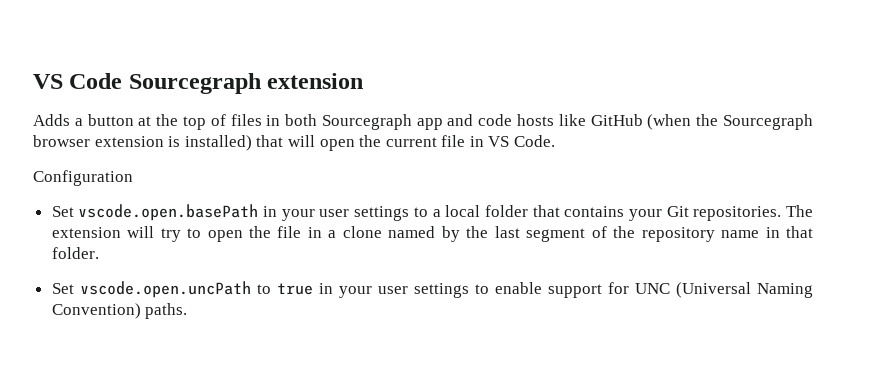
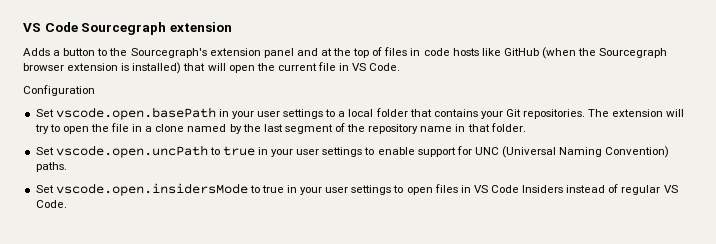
(134, 120) none -> [97,48,318,58] to the Sourcegraph's extension panel and
[285,114,474,130] both Sourcegraph app and -> (421, 52) none
(188, 311) none -> [35,183,678,196] [35,200,67,208] // Set vscode.open.insidersMode to true in your user settings to open files in VS Code Insiders instead of regular VS Code.

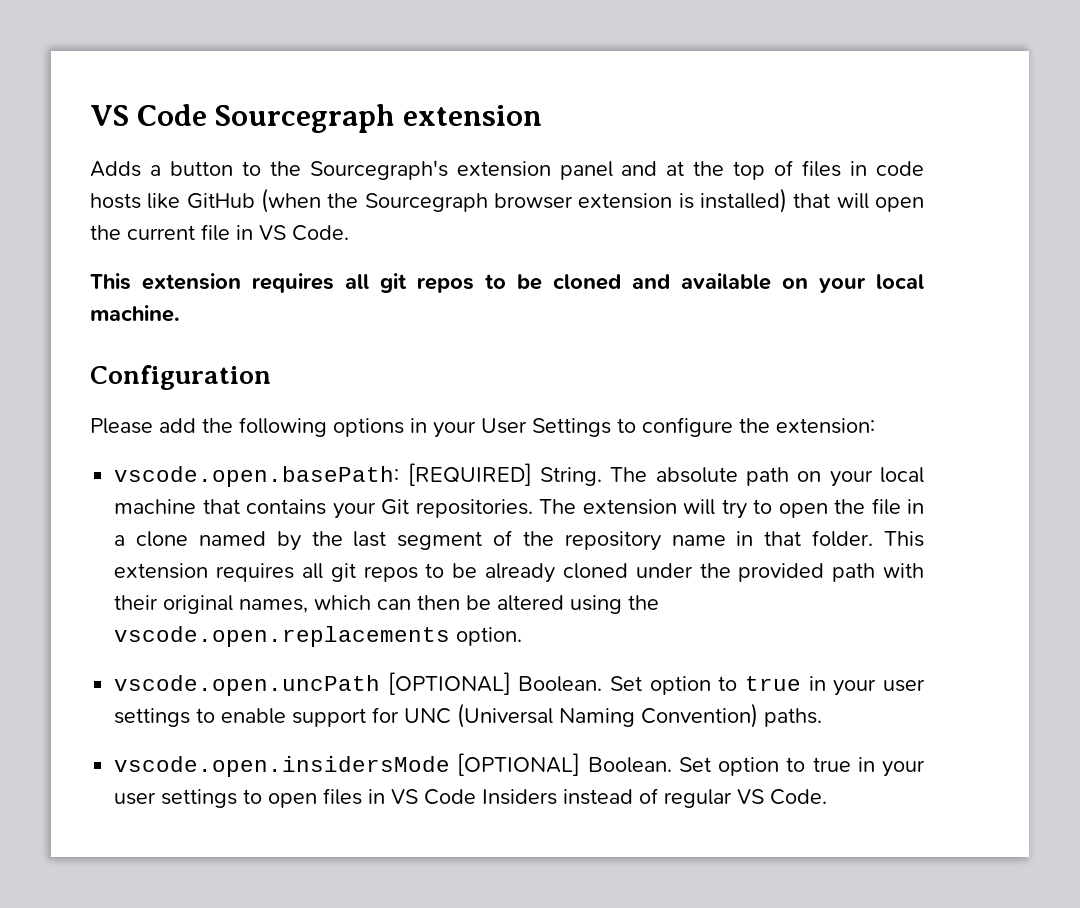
[23,85,95,96] [35,107,408,120] Configuration // Set vscode.open.basePath in your user settings to a local folder -> [90,273,924,293] [90,305,180,322] [90,365,271,390] [90,417,875,438] [114,463,925,487] [114,499,197,514] This extension requires all git repos to be cloned and available on your local machine. // Configuration // Please add the following options in your User Settings to configure the extension: // vscode.open.basePath: [REQUIRED] String. The absolute path on your local machine
[35,145,208,158] // Set vscode.open.uncPath -> [884,531,925,547] [114,563,924,583] [114,595,660,614] [114,626,523,647] [114,672,711,696] This extension requires all git repos to be already cloned under the provided path with their original names, which can then be altered using the vscode.open.replacements option. // vscode.open.uncPath [OPTIONAL] Boolean. Set option
[35,183,248,196] Set vscode.open.insidersMode -> [114,753,780,777] vscode.open.insidersMode [OPTIONAL] Boolean. Set option

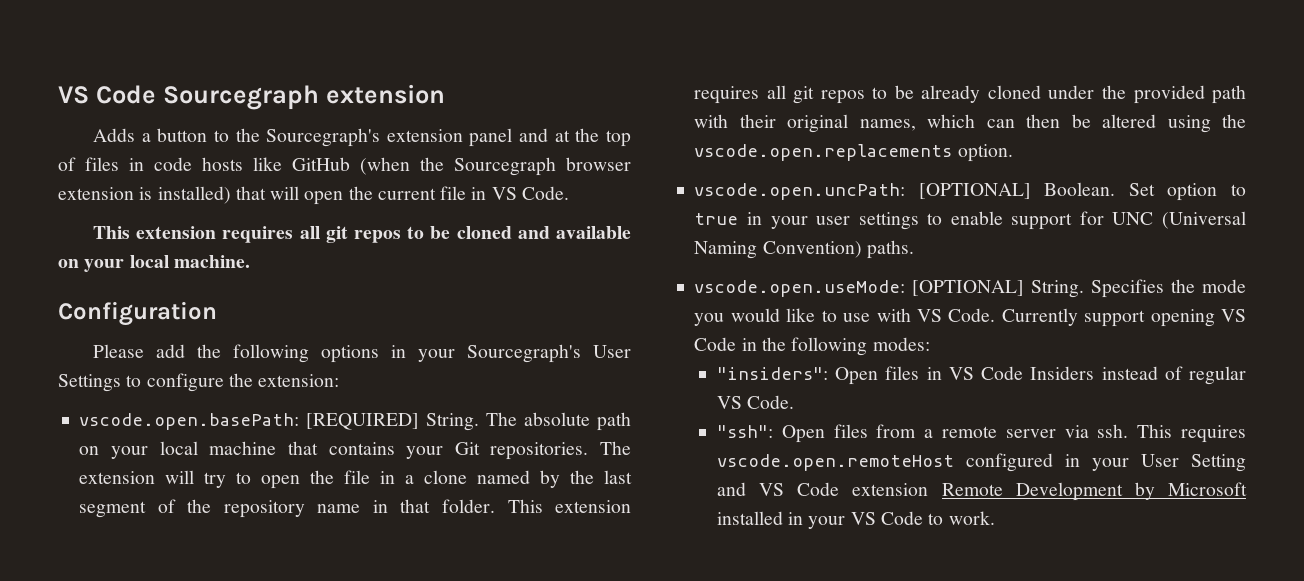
(476, 429) none -> [467,344,582,363] Sourcegraph's
[114,675,381,696] vscode.open.uncPath -> [694,183,906,200] vscode.open.uncPath:
[114,753,926,777] [114,789,318,808] vscode.open.insidersMode [OPTIONAL] Boolean. Set option to true in your user settings to open -> [694,279,1246,298] [694,308,1246,327] [694,337,930,356] [716,367,879,385] vscode.open.useMode: [OPTIONAL] String. Specifies the mode you would like to use with VS Code. Currently support opening VS Code in the following modes: // "insiders": Open
(828, 797) none -> [716,424,1246,443] [716,453,1246,472] [716,482,1247,501] [716,511,995,529] // "ssh": Open files from a remote server via ssh. This requires vscode.open.remoteHost configured in your User Setting and VS Code extension Remote Development by Microsoft installed in your VS Code to work.

